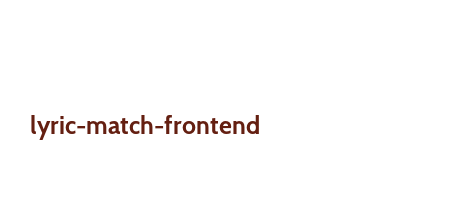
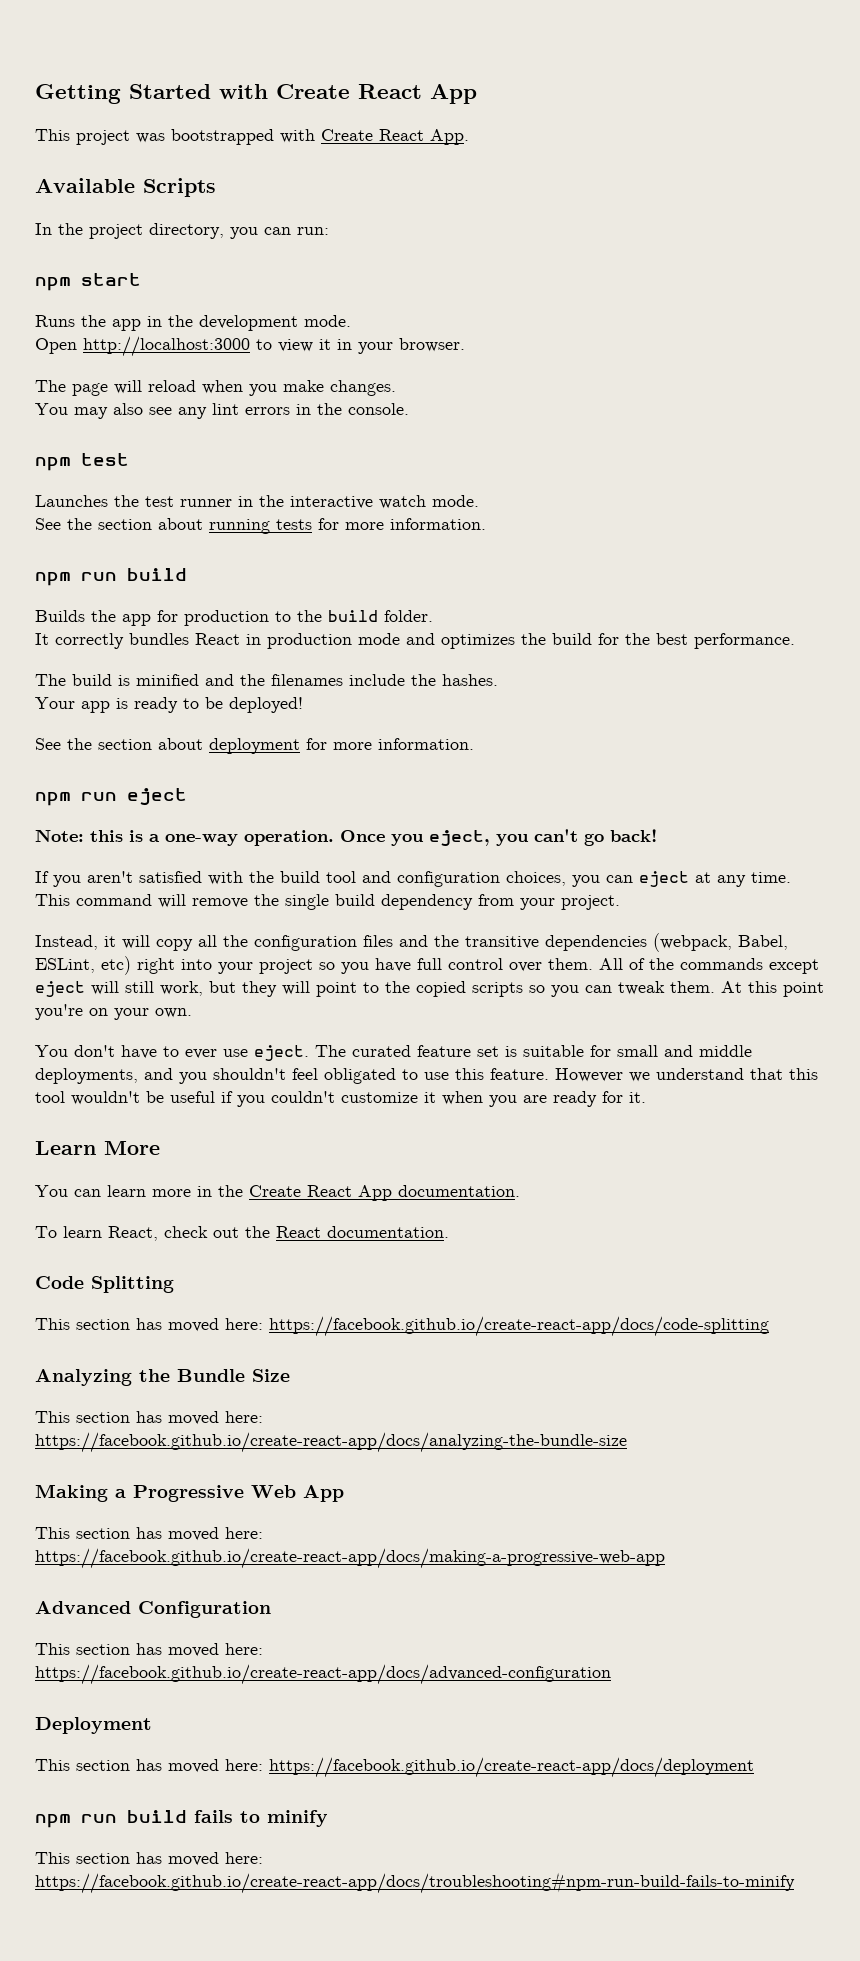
[30,115,260,140] lyric-match-frontend -> [35,84,477,104] [35,129,469,145] [35,178,216,197] [35,223,329,239] [35,273,141,291] [35,315,351,331] [35,336,465,357] [35,380,396,396] [35,403,409,419] [35,453,129,471] [35,495,479,509] [35,518,486,534] [35,568,187,586] [35,610,433,626] [35,633,795,649] [35,674,498,686] [35,697,303,713] [35,738,474,754] [35,788,187,806] [35,829,657,846] [35,871,791,887] [35,894,620,910] [35,933,788,952] [35,956,819,975] [35,981,824,997] [35,1004,192,1020] [35,1045,752,1061] [35,1068,818,1084] [35,1091,646,1107] [35,1141,160,1155] [35,1185,520,1201] [35,1226,449,1241] [35,1276,174,1293] [35,1316,769,1337] [35,1369,290,1386] [35,1411,263,1425] [35,1432,627,1453] [35,1484,344,1502] [35,1527,263,1541] [35,1548,665,1569] [35,1601,271,1618] [35,1643,263,1657] [35,1664,611,1685] [35,1717,152,1734] [35,1757,754,1778] [35,1810,328,1828] [35,1852,263,1866] [35,1872,795,1894] Getting Started with Create React App // This project was bootstrapped with Create React App. // Available Scripts // In the project directory, you can run: // npm start // Runs the app in the development mode. // Open http://localhost:3000 to view it in your browser. // The page will reload when you make changes. // You may also see any lint errors in the console. // npm test // Launches the test runner in the interactive watch mode. // See the section about running tests for more information. // npm run build // Builds the app for production to the build folder. // It correctly bundles React in production mode and optimizes the build for the best performance. // The build is minified and the filenames include the hashes. // Your app is ready to be deployed! // See the section about deployment for more information. // npm run eject // Note: this is a one-way operation. Once you eject, you can't go back! // If you aren't satisfied with the build tool and configuration choices, you can eject at any time. This command will remove the single build dependency from your project. // Instead, it will copy all the configuration files and the transitive dependencies (webpack, Babel, ESLint, etc) right into your project so you have full control over them. All of the commands except eject will still work, but they will point to the copied scripts so you can tweak them. At this point you're on your own. // You don't have to ever use eject. The curated feature set is suitable for small and middle deployments, and you shouldn't feel obligated to use this feature. However we understand that this tool wouldn't be useful if you couldn't customize it when you are ready for it. // Learn More // You can learn more in the Create React App documentation. // To learn React, check out the React documentation. // Code Splitting // This section has moved here: https://facebook.github.io/create-react-app/docs/code-splitting // Analyzing the Bundle Size // This section has moved here: https://facebook.github.io/create-react-app/docs/analyzing-the-bundle-size // Making a Progressive Web App // This section has moved here: https://facebook.github.io/create-react-app/docs/making-a-progressive-web-app // Advanced Configuration // This section has moved here: https://facebook.github.io/create-react-app/docs/advanced-configuration // Deployment // This section has moved here: https://facebook.github.io/create-react-app/docs/deployment // npm run build fails to minify // This section has moved here: https://facebook.github.io/create-react-app/docs/troubleshooting#npm-run-build-fails-to-minify

